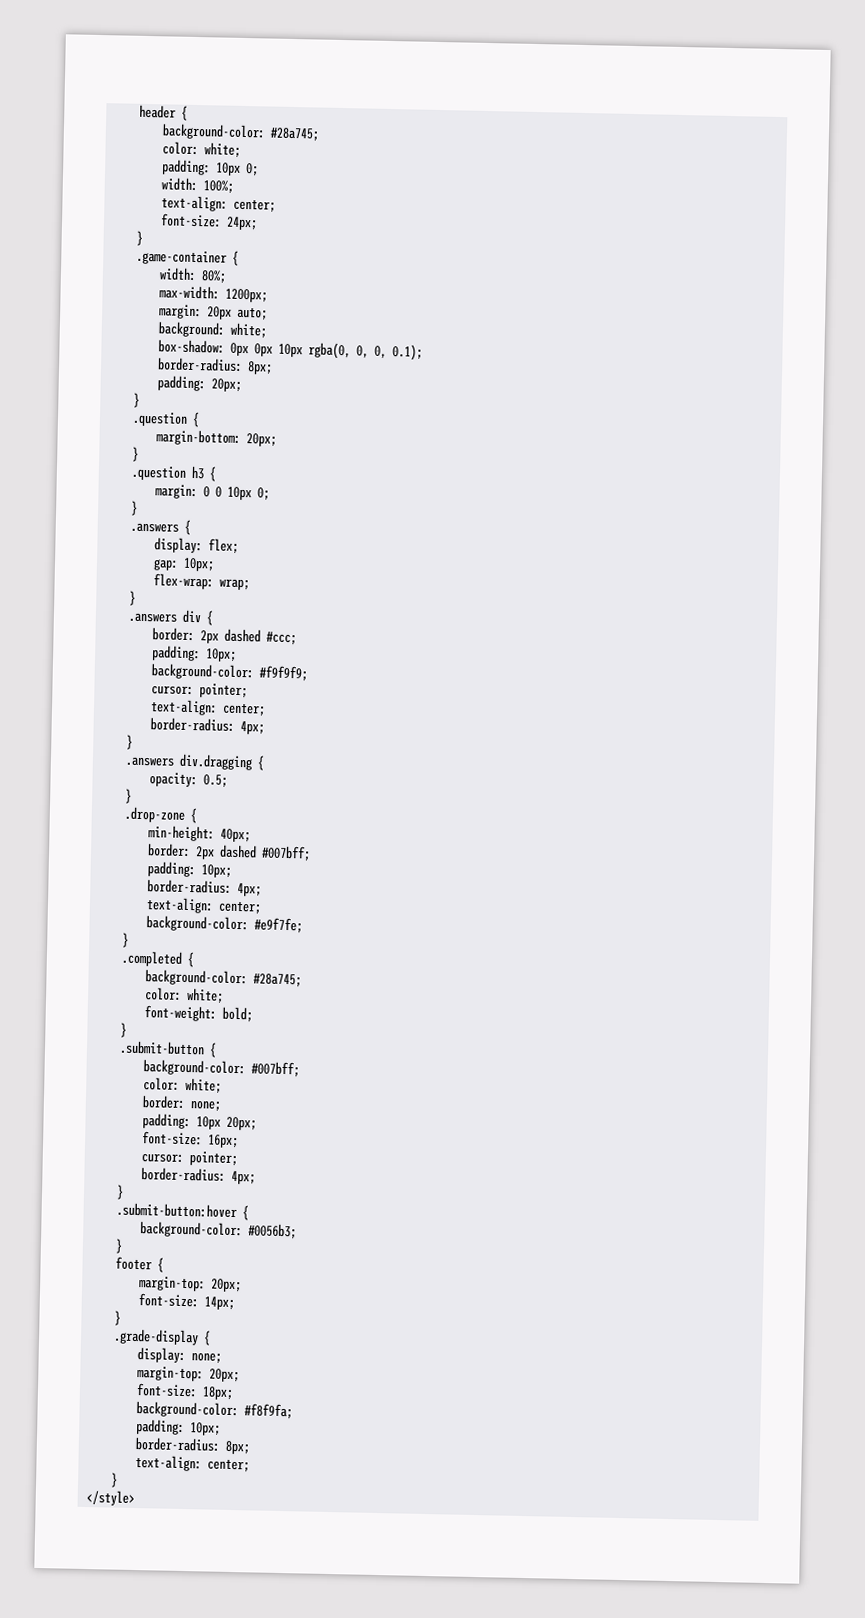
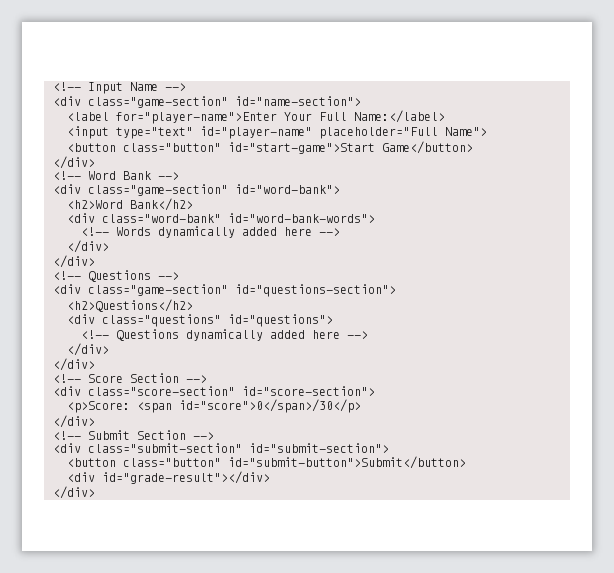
[139,104,188,121] [162,123,319,142] [162,141,241,158] [162,159,259,177] [161,177,234,194] [161,195,276,213] [160,213,258,231] [136,230,143,246] [136,249,239,266] [159,267,227,284] [159,285,268,303] [159,304,268,321] [158,321,267,339] [158,339,423,361] [157,357,273,375] [157,375,242,392] [133,392,140,408] [132,411,200,428] [156,429,277,447] [132,446,139,462] [131,465,217,482] [155,484,270,501] [130,500,138,516] [130,519,191,535] [154,537,239,554] [153,557,215,572] [153,573,250,591] [129,590,136,606] [128,609,214,626] [152,627,297,646] [152,645,237,662] [151,663,308,682] [151,683,248,699] [150,699,266,717] [150,717,265,735] [126,734,133,750] [125,753,265,771] [149,772,228,788] [125,788,132,804] [124,806,197,824] [148,825,251,843] [147,843,311,862] [147,861,232,878] [147,879,262,897] [146,897,262,915] [146,915,303,934] [122,932,129,948] [121,950,195,968] [145,969,302,988] [145,987,224,1004] [144,1005,253,1023] [120,1022,127,1038] [119,1040,217,1058] [143,1059,300,1078] [143,1077,222,1094] [142,1095,221,1112] [142,1113,257,1131] [142,1131,239,1149] [141,1151,238,1167] [141,1167,256,1185] [116,1184,124,1200] [116,1202,249,1221] [140,1221,297,1240] [115,1238,123,1254] [115,1256,164,1273] [139,1276,242,1293] [138,1293,235,1311] [114,1310,121,1326] [113,1328,211,1346] [137,1347,222,1364] [137,1366,240,1383] [136,1383,234,1401] [136,1401,293,1420] [136,1419,221,1436] [135,1437,250,1455] [135,1455,250,1473] [110,1472,118,1488] [86,1490,135,1507] header { // background-color: #28a745; // color: white; // padding: 10px 0; // width: 100%; // text-align: center; // font-size: 24px; // } // .game-container { // width: 80%; // max-width: 1200px; // margin: 20px auto; // background: white; // box-shadow: 0px 0px 10px rgba(0, 0, 0, 0.1); // border-radius: 8px; // padding: 20px; // } // .question { // margin-bottom: 20px; // } // .question h3 { // margin: 0 0 10px 0; // } // .answers { // display: flex; // gap: 10px; // flex-wrap: wrap; // } // .answers div { // border: 2px dashed #ccc; // padding: 10px; // background-color: #f9f9f9; // cursor: pointer; // text-align: center; // border-radius: 4px; // } // .answers div.dragging { // opacity: 0.5; // } // .drop-zone { // min-height: 40px; // border: 2px dashed #007bff; // padding: 10px; // border-radius: 4px; // text-align: center; // background-color: #e9f7fe; // } // .completed { // background-color: #28a745; // color: white; // font-weight: bold; // } // .submit-button { // background-color: #007bff; // color: white; // border: none; // padding: 10px 20px; // font-size: 16px; // cursor: pointer; // border-radius: 4px; // } // .submit-button:hover { // background-color: #0056b3; // } // footer { // margin-top: 20px; // font-size: 14px; // } // .grade-display { // display: none; // margin-top: 20px; // font-size: 18px; // background-color: #f8f9fa; // padding: 10px; // border-radius: 8px; // text-align: center; // } // </style> -> [52,82,186,94] [52,96,361,108] [66,110,445,124] [66,126,487,139] [66,141,473,154] [52,156,95,169] [52,171,179,180] [52,184,340,196] [66,198,193,211] [66,213,375,223] [80,226,340,238] [66,240,109,253] [52,255,95,268] [52,270,179,282] [52,284,396,297] [66,299,193,312] [66,314,333,327] [80,329,368,341] [66,343,109,356] [52,358,95,371] [52,373,207,383] [52,386,375,396] [66,399,361,413] [52,415,95,428] [52,430,214,440] [52,443,389,453] [66,456,466,469] [66,471,270,484] [52,486,95,499] <!-- Input Name --> // <div class="game-section" id="name-section"> // <label for="player-name">Enter Your Full Name:</label> // <input type="text" id="player-name" placeholder="Full Name"> // <button class="button" id="start-game">Start Game</button> // </div> // <!-- Word Bank --> // <div class="game-section" id="word-bank"> // <h2>Word Bank</h2> // <div class="word-bank" id="word-bank-words"> // <!-- Words dynamically added here --> // </div> // </div> // <!-- Questions --> // <div class="game-section" id="questions-section"> // <h2>Questions</h2> // <div class="questions" id="questions"> // <!-- Questions dynamically added here --> // </div> // </div> // <!-- Score Section --> // <div class="score-section" id="score-section"> // <p>Score: <span id="score">0</span>/30</p> // </div> // <!-- Submit Section --> // <div class="submit-section" id="submit-section"> // <button class="button" id="submit-button">Submit</button> // <div id="grade-result"></div> // </div>

